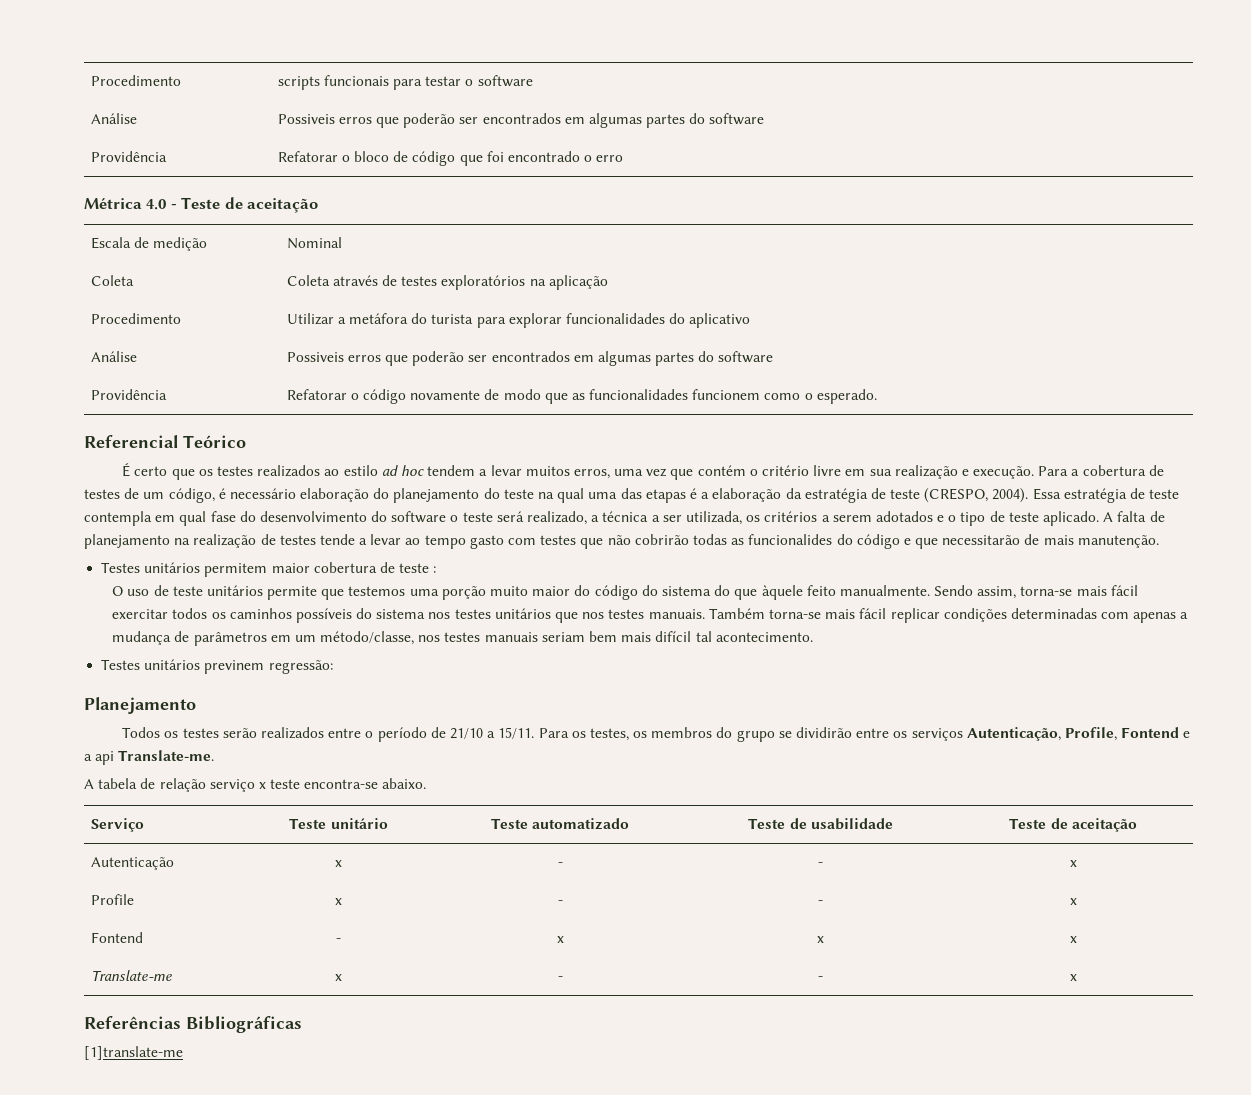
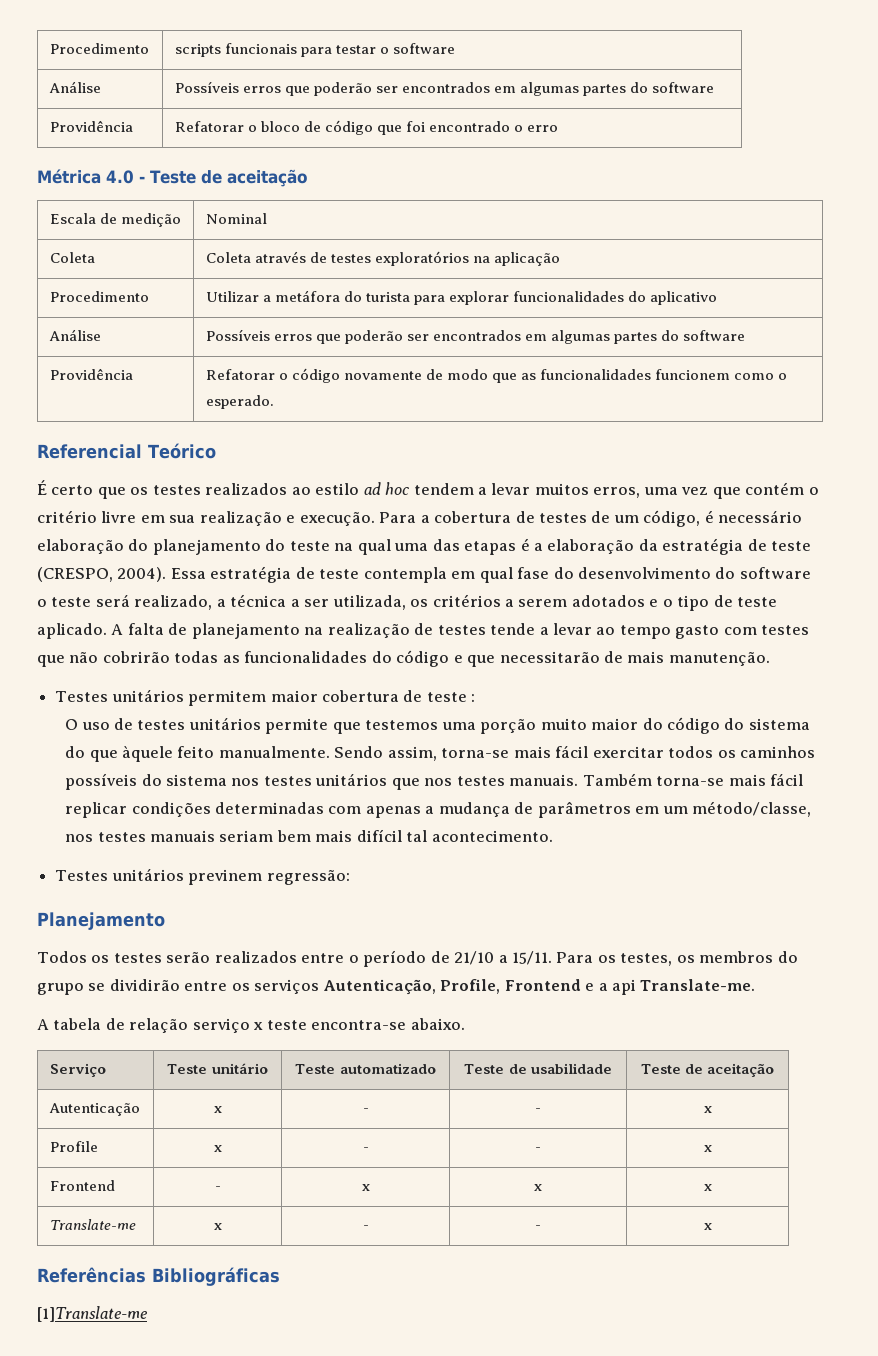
[277,114,335,124] Possiveis -> [174,81,239,93] Possíveis
[286,352,344,362] Possiveis -> [205,329,270,341] Possíveis
[748,534,833,545] funcionalides -> [244,651,368,663] funcionalidades
[172,586,203,596] teste -> [137,720,186,730] testes
[1121,727,1180,738] Fontend -> [504,979,581,991] Frontend
[90,932,143,943] Fontend -> [49,1180,115,1191] Frontend
[84,1046,183,1060] [1]translate-me -> [37,1306,148,1322] [1]Translate-me

